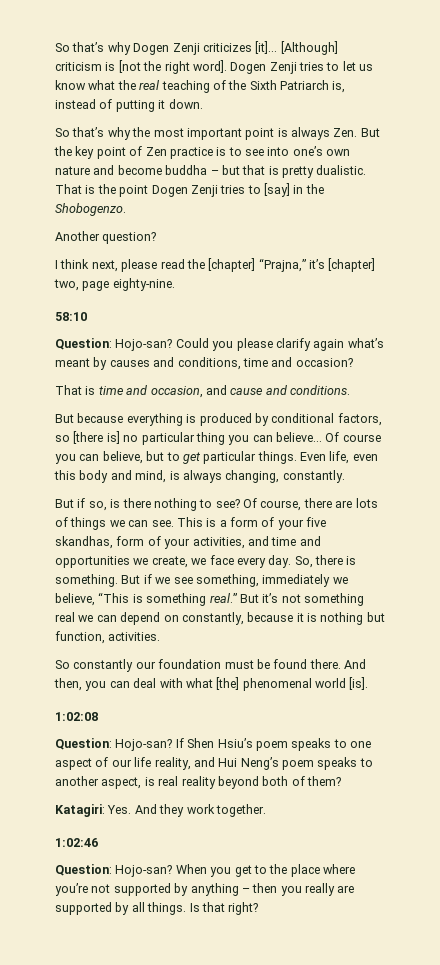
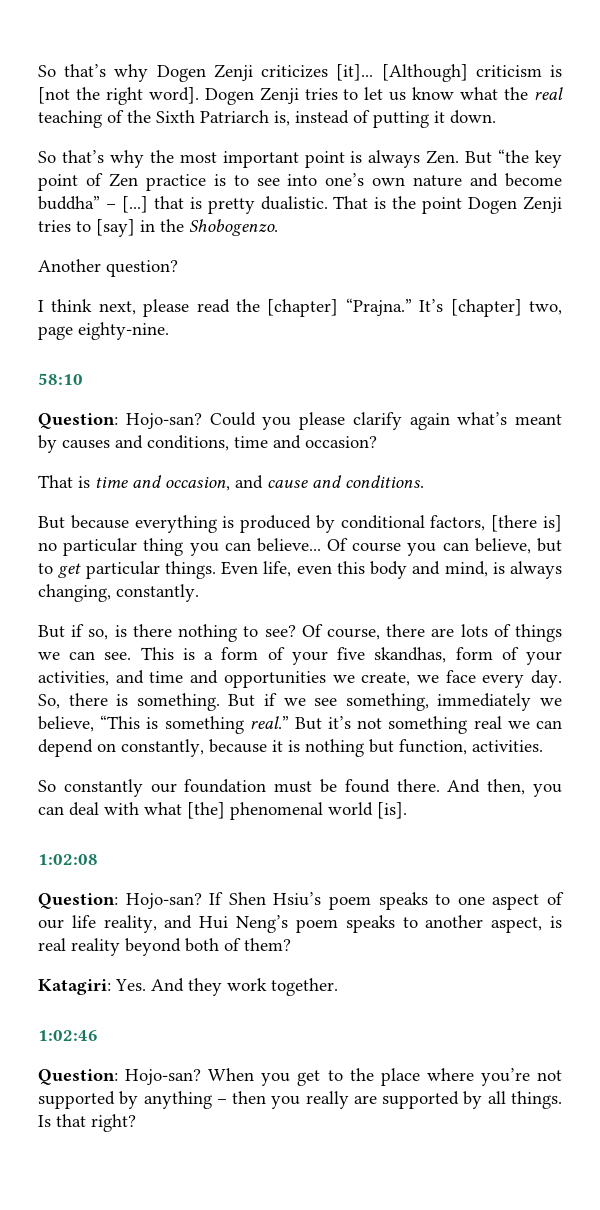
[54,146,72,156] the -> [498,149,530,163] “the
[165,165,240,175] buddha – but -> [38,196,148,213] buddha” – [...]
[258,258,325,272] “Prajna,” it’s -> [345,298,444,316] “Prajna.” It’s
[55,435,70,442] so -> (486, 523) none

